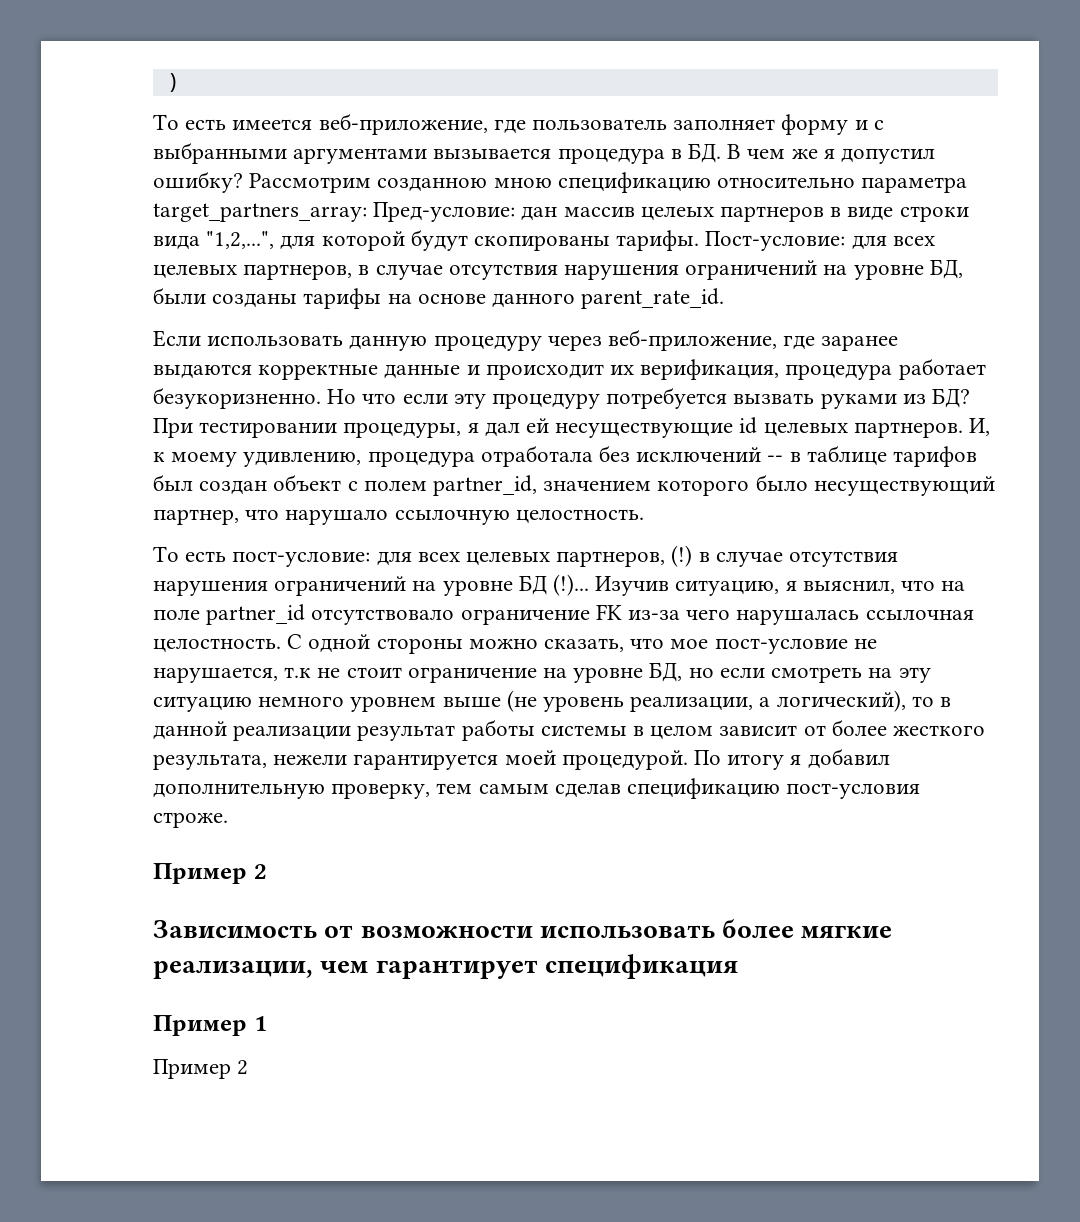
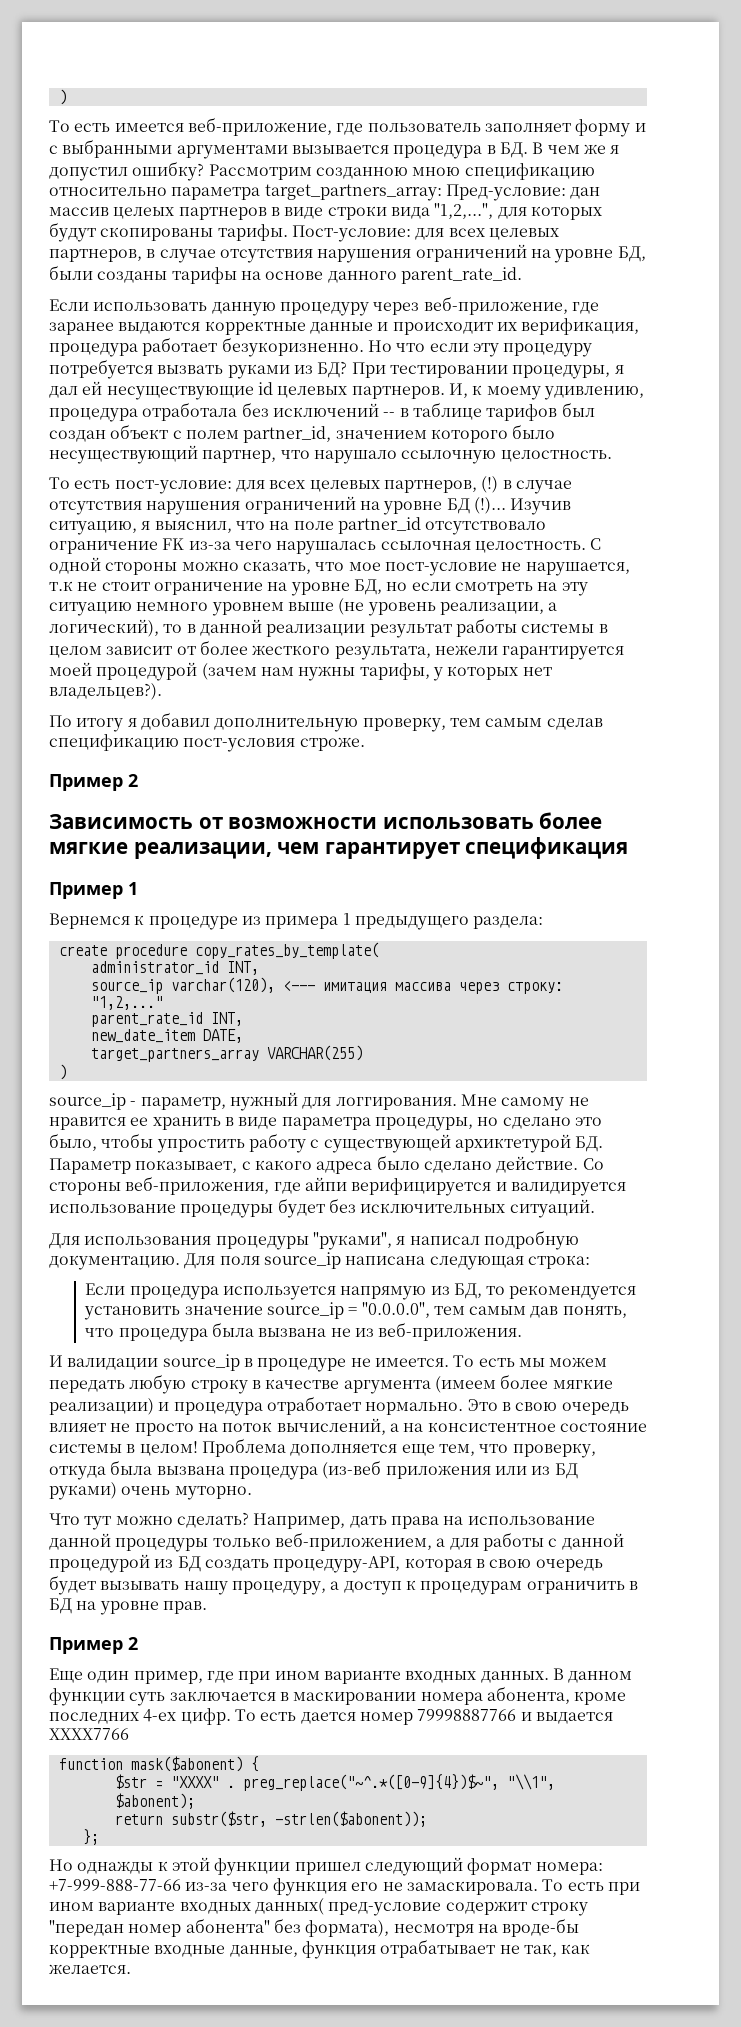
[321,231,405,251] которой -> [530,206,602,220] которых
[561,750,688,770] процедурой. -> [96,662,552,681] [49,683,162,700] процедурой (зачем нам нужны тарифы, у которых нет владельцев?). //
[153,1059,249,1079] Пример 2 -> [49,913,544,930] [58,942,379,959] [90,961,259,975] [90,977,563,994] [90,996,163,1010] [90,1012,243,1027] [90,1029,243,1043] [90,1045,363,1062] [58,1064,67,1080] [49,1092,589,1111] [49,1117,602,1131] [49,1133,604,1153] [49,1155,604,1174] [49,1176,626,1196] [49,1198,595,1218] [49,1230,579,1250] [49,1252,590,1270] [85,1283,637,1300] [84,1302,627,1320] [85,1322,523,1342] [49,1354,608,1372] [49,1374,613,1394] [49,1396,629,1416] [49,1418,647,1436] [49,1438,596,1458] [49,1460,578,1480] [49,1482,252,1500] [49,1512,595,1530] [49,1532,624,1552] [49,1554,603,1573] [49,1575,638,1595] [49,1598,207,1615] [49,1637,138,1654] [49,1668,633,1684] [49,1686,627,1706] [49,1708,613,1725] [49,1728,129,1740] [58,1756,259,1772] [114,1774,555,1791] [114,1793,195,1809] [114,1811,427,1827] [82,1829,99,1845] [49,1857,603,1876] [49,1878,640,1896] [49,1898,588,1916] [49,1918,580,1937] [49,1939,591,1959] [49,1964,131,1974] Вернемся к процедуре из примера 1 предыдущего раздела: // create procedure copy_rates_by_template( // administrator_id INT, // source_ip varchar(120), <--- имитация массива через строку: "1,2,..." // parent_rate_id INT, // new_date_item DATE, // target_partners_array VARCHAR(255) // ) // source_ip - параметр, нужный для логгирования. Мне самому не нравится ее хранить в виде параметра процедуры, но сделано это было, чтобы упростить работу с существующей архиктетурой БД. Параметр показывает, с какого адреса было сделано действие. Со стороны веб-приложения, где айпи верифицируется и валидируется использование процедуры будет без исключительных ситуаций. // Для использования процедуры "руками", я написал подробную документацию. Для поля source_ip написана следующая строка: // Если процедура используется напрямую из БД, то рекомендуется установить значение source_ip = "0.0.0.0", тем самым дав понять, что процедура была вызвана не из веб-приложения. // И валидации source_ip в процедуре не имеется. То есть мы можем передать любую строку в качестве аргумента (имеем более мягкие реализации) и процедура отработает нормально. Это в свою очередь влияет не просто на поток вычислений, а на консистентное состояние системы в целом! Проблема дополняется еще тем, что проверку, откуда была вызвана процедура (из-веб приложения или из БД руками) очень муторно. // Что тут можно сделать? Например, дать права на использование данной процедуры только веб-приложением, а для работы с данной процедурой из БД создать процедуру-API, которая в свою очередь будет вызывать нашу процедуру, а доступ к процедурам ограничить в БД на уровне прав. // Пример 2 // Еще один пример, где при ином варианте входных данных. В данном функции суть заключается в маскировании номера абонента, кроме последних 4-ех цифр. То есть дается номер 79998887766 и выдается XXXX7766 // function mask($abonent) { // $str = "XXXX" . preg_replace("~^.*([0-9]{4})$~", "\\1", $abonent); // return substr($str, -strlen($abonent)); // }; // Но однажды к этой функции пришел следующий формат номера: +7-999-888-77-66 из-за чего функция его не замаскировала. То есть при ином варианте входных данных( пред-условие содержит строку "передан номер абонента" без формата), несмотря на вроде-бы корректные входные данные, функция отрабатывает не так, как желается.

